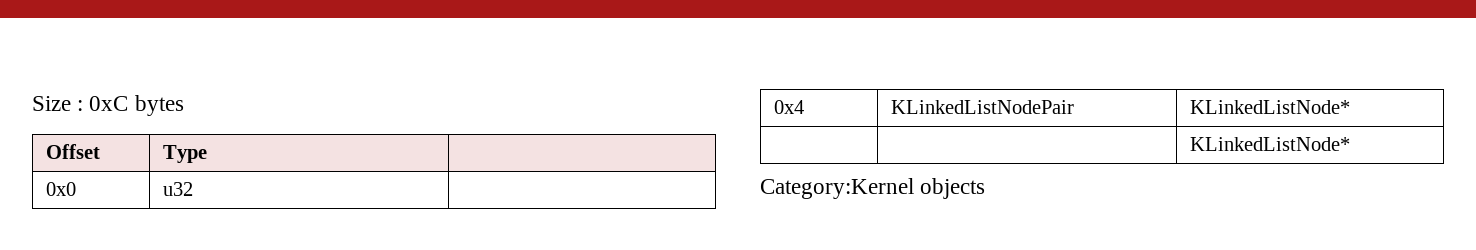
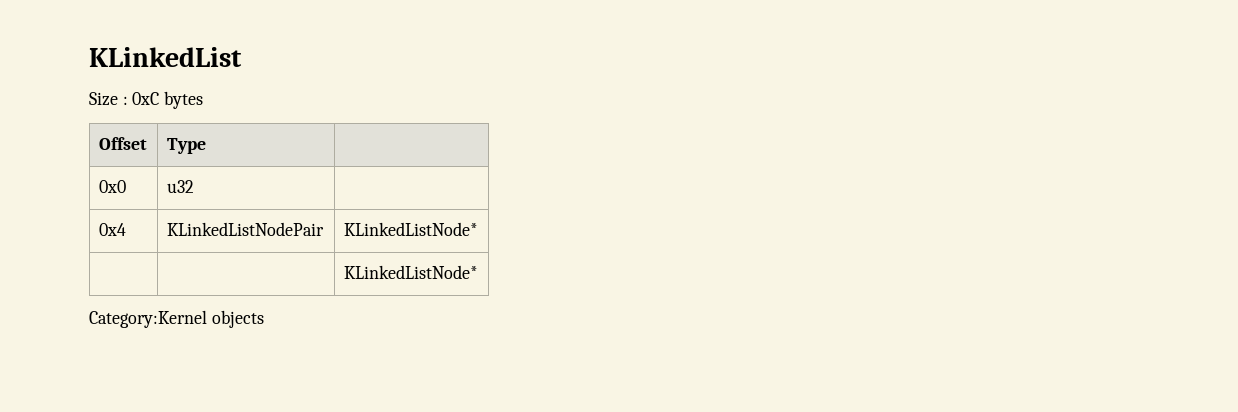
(32, 103) none -> [89,47,242,67] KLinkedList //

